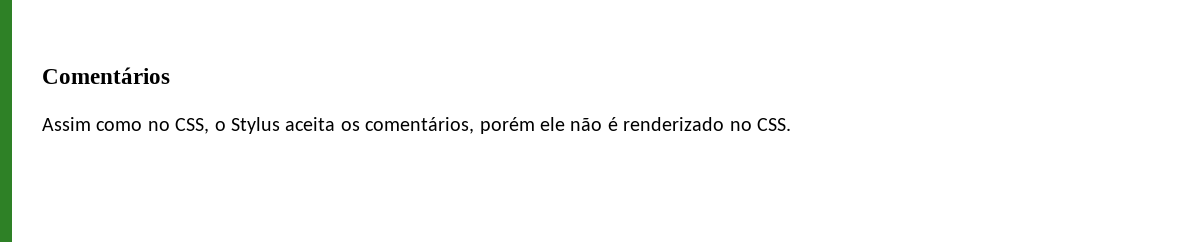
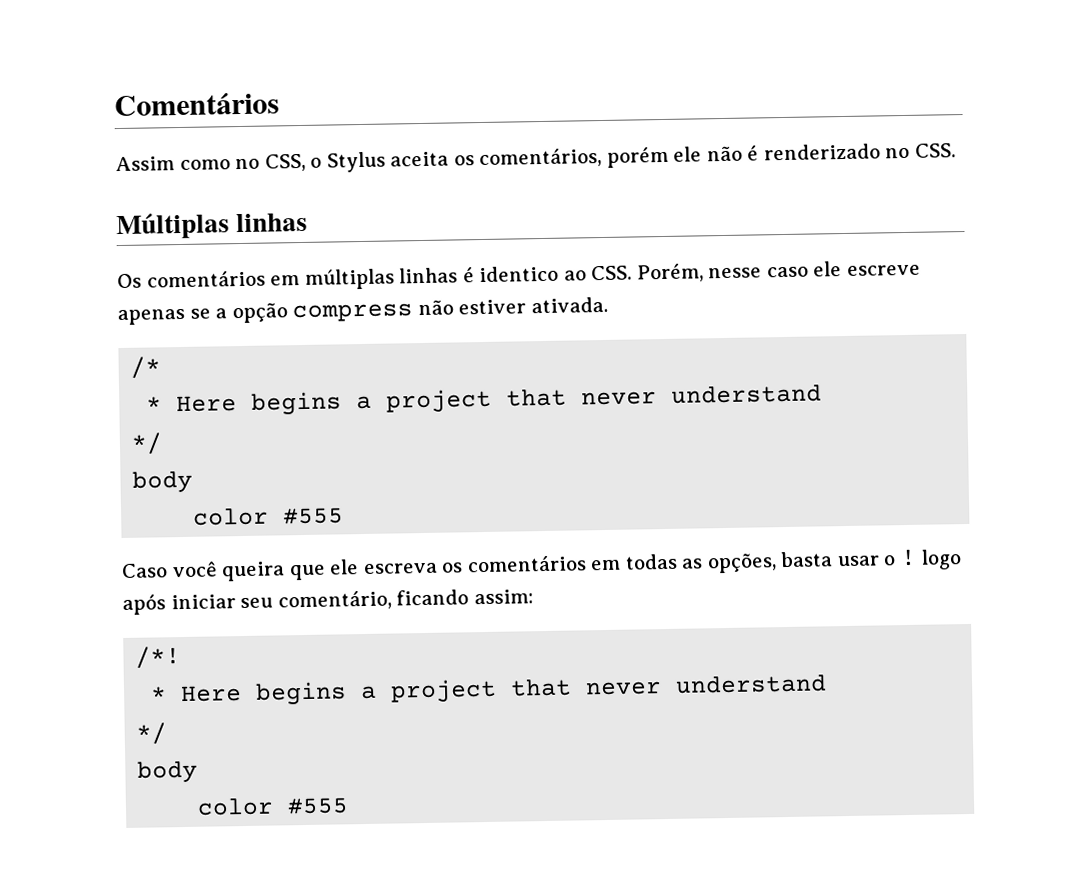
(791, 124) none -> [116,212,309,241] [117,261,921,290] [117,296,608,326] [130,356,162,379] [146,384,823,415] [131,432,164,455] [132,470,194,493] [193,507,345,526] [121,548,962,582] [122,589,534,616] [135,646,182,669] [150,674,828,705] [136,722,168,745] [137,760,199,783] [197,797,350,816] // Múltiplas linhas // Os comentários em múltiplas linhas é identico ao CSS. Porém, nesse caso ele escreve apenas se a opção compress não estiver ativada. // /* // * Here begins a project that never understand // */ // body // color #555 // Caso você queira que ele escreva os comentários em todas as opções, basta usar o ! logo após iniciar seu comentário, ficando assim: // /*! // * Here begins a project that never understand // */ // body // color #555

